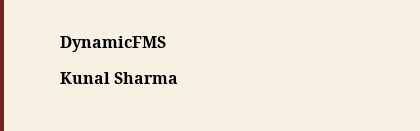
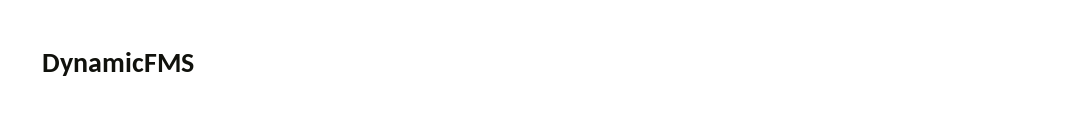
[60,72,179,84] // Kunal Sharma -> (194, 64) none

